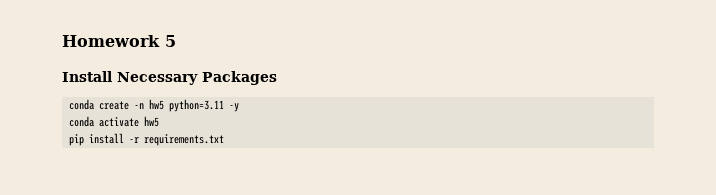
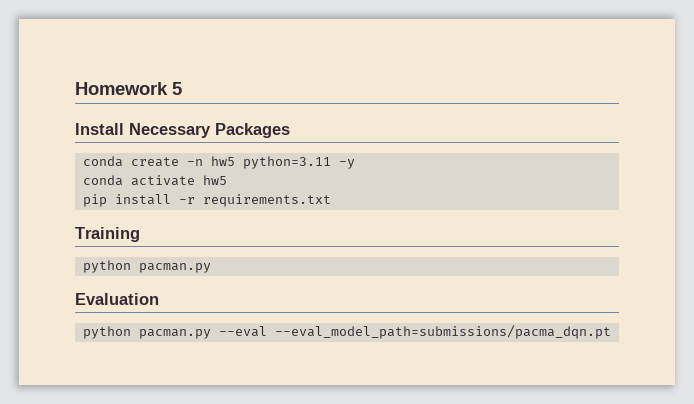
(224, 140) none -> [75,227,140,242] [82,260,211,273] [75,293,159,305] [82,325,611,339] // Training // python pacman.py // Evaluation // python pacman.py --eval --eval_model_path=submissions/pacma_dqn.pt

